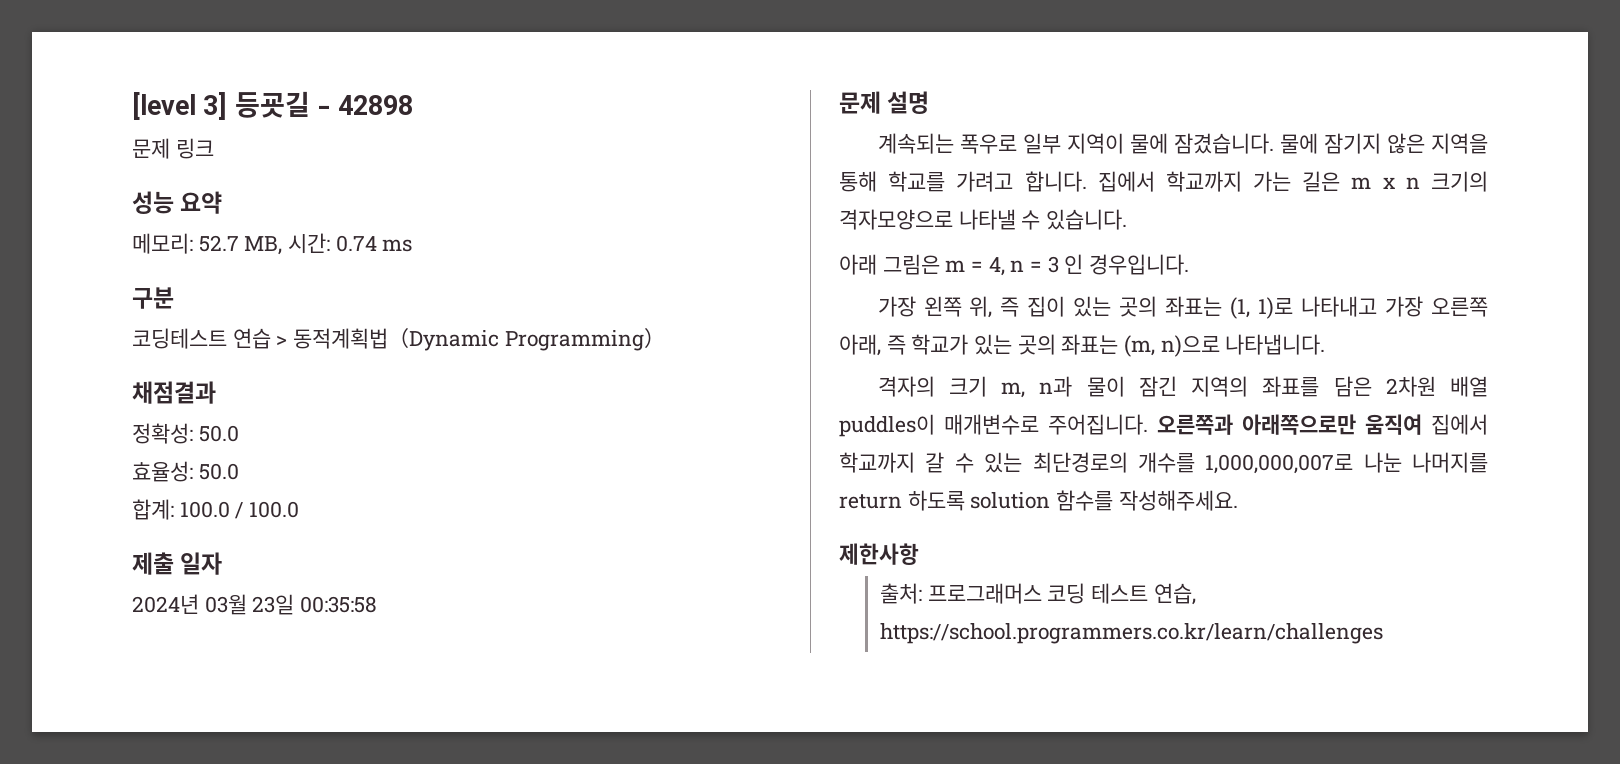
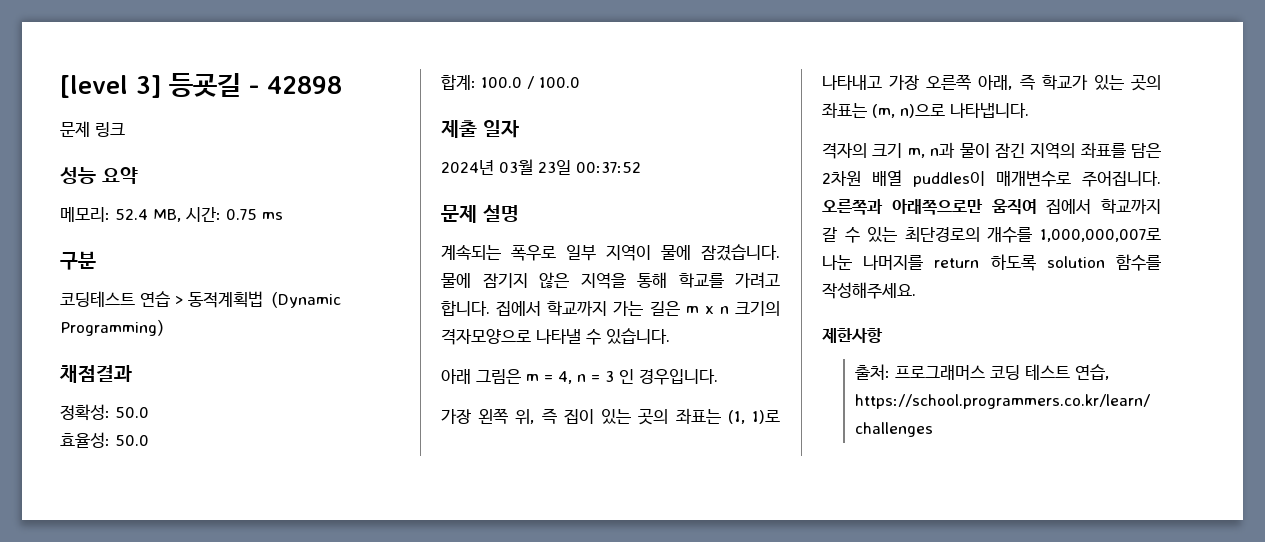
[198,235,239,252] 52.7 -> [115,209,148,220] 52.4
[335,235,377,252] 0.74 -> [226,209,257,220] 0.75
[300,596,378,613] 00:35:58 -> [576,162,641,173] 00:37:52

